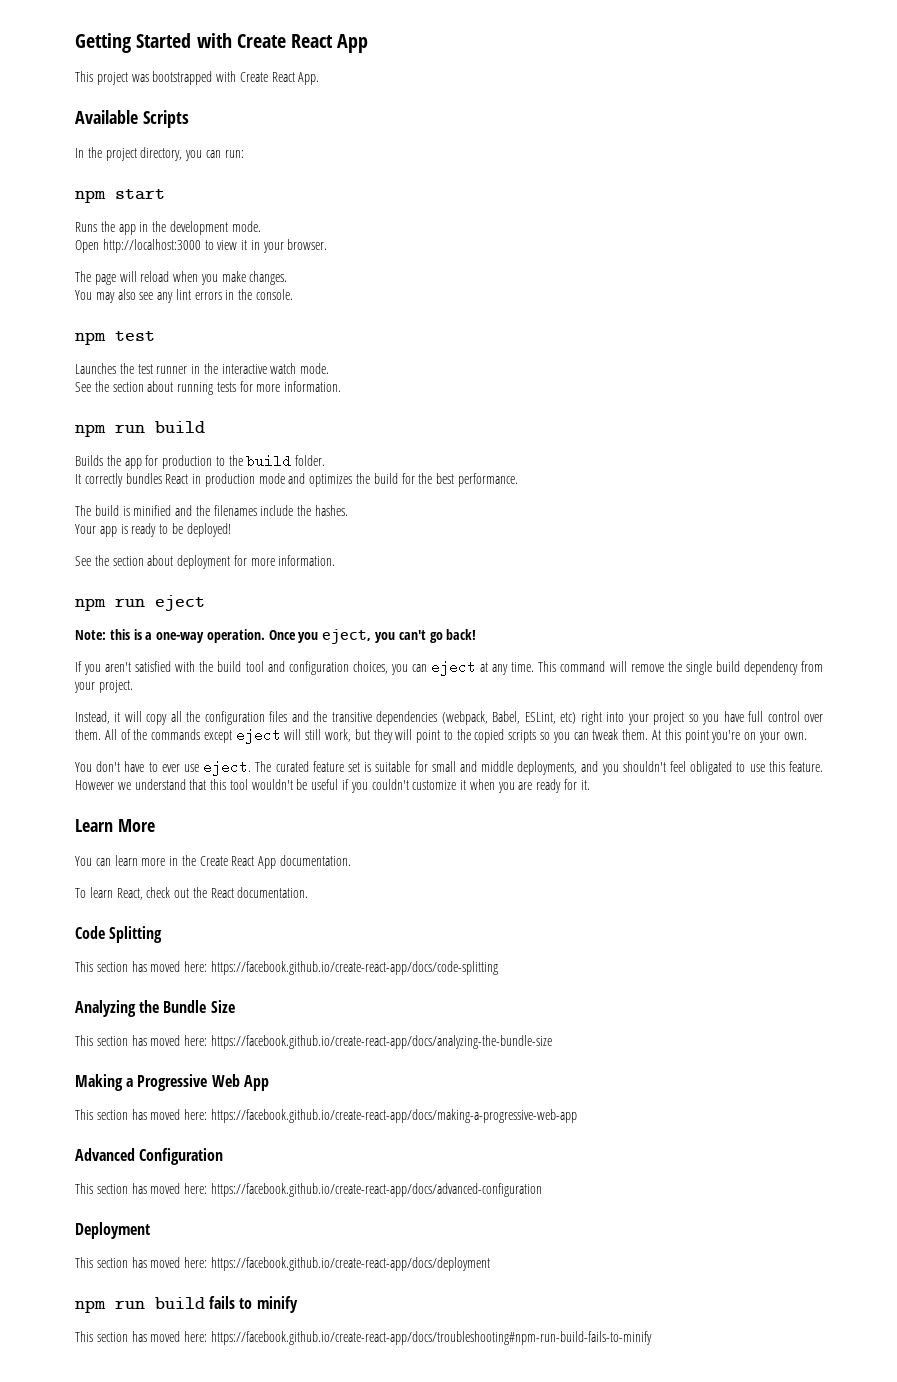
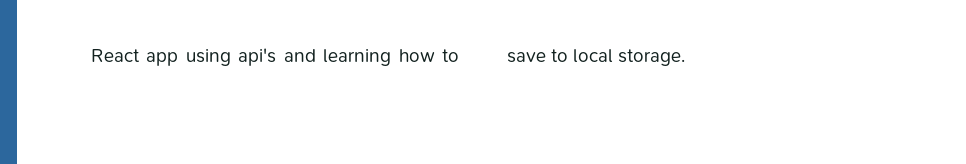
[75,33,369,53] [75,71,320,85] [75,110,189,128] [75,147,244,161] [75,189,165,203] [75,221,261,235] [75,239,328,253] [75,271,288,285] [75,289,294,303] [75,331,155,345] [75,363,330,374] [75,381,342,395] [75,421,205,437] [75,454,326,469] [75,473,518,487] [75,505,349,516] [75,523,231,537] [75,555,336,569] [75,595,205,611] [75,629,477,644] [75,660,824,676] [74,680,133,693] [75,711,824,725] [75,728,807,744] [75,760,824,776] [75,779,590,793] [75,819,155,832] [75,855,352,869] [75,887,309,900] [75,926,163,943] [75,961,498,975] [75,1000,235,1017] [75,1035,552,1049] [75,1074,269,1091] [75,1109,577,1123] [75,1148,224,1165] [75,1183,542,1197] [75,1222,150,1239] [75,1257,490,1271] [75,1296,298,1313] [75,1331,652,1345] Getting Started with Create React App // This project was bootstrapped with Create React App. // Available Scripts // In the project directory, you can run: // npm start // Runs the app in the development mode. // Open http://localhost:3000 to view it in your browser. // The page will reload when you make changes. // You may also see any lint errors in the console. // npm test // Launches the test runner in the interactive watch mode. // See the section about running tests for more information. // npm run build // Builds the app for production to the build folder. // It correctly bundles React in production mode and optimizes the build for the best performance. // The build is minified and the filenames include the hashes. // Your app is ready to be deployed! // See the section about deployment for more information. // npm run eject // Note: this is a one-way operation. Once you eject, you can't go back! // If you aren't satisfied with the build tool and configuration choices, you can eject at any time. This command will remove the single build dependency from your project. // Instead, it will copy all the configuration files and the transitive dependencies (webpack, Babel, ESLint, etc) right into your project so you have full control over them. All of the commands except eject will still work, but they will point to the copied scripts so you can tweak them. At this point you're on your own. // You don't have to ever use eject. The curated feature set is suitable for small and middle deployments, and you shouldn't feel obligated to use this feature. However we understand that this tool wouldn't be useful if you couldn't customize it when you are ready for it. // Learn More // You can learn more in the Create React App documentation. // To learn React, check out the React documentation. // Code Splitting // This section has moved here: https://facebook.github.io/create-react-app/docs/code-splitting // Analyzing the Bundle Size // This section has moved here: https://facebook.github.io/create-react-app/docs/analyzing-the-bundle-size // Making a Progressive Web App // This section has moved here: https://facebook.github.io/create-react-app/docs/making-a-progressive-web-app // Advanced Configuration // This section has moved here: https://facebook.github.io/create-react-app/docs/advanced-configuration // Deployment // This section has moved here: https://facebook.github.io/create-react-app/docs/deployment // npm run build fails to minify // This section has moved here: https://facebook.github.io/create-react-app/docs/troubleshooting#npm-run-build-fails-to-minify -> [91,48,686,66] React app using api's and learning how to save to local storage.

